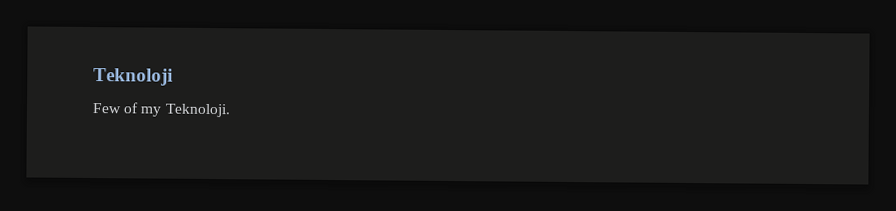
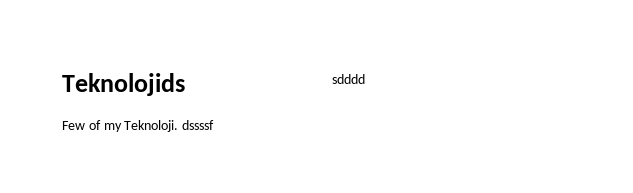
[93,68,173,86] Teknoloji -> [62,73,185,96] Teknolojids
(231, 110) none -> [182,120,215,130] [332,74,365,84] dssssf // sdddd

